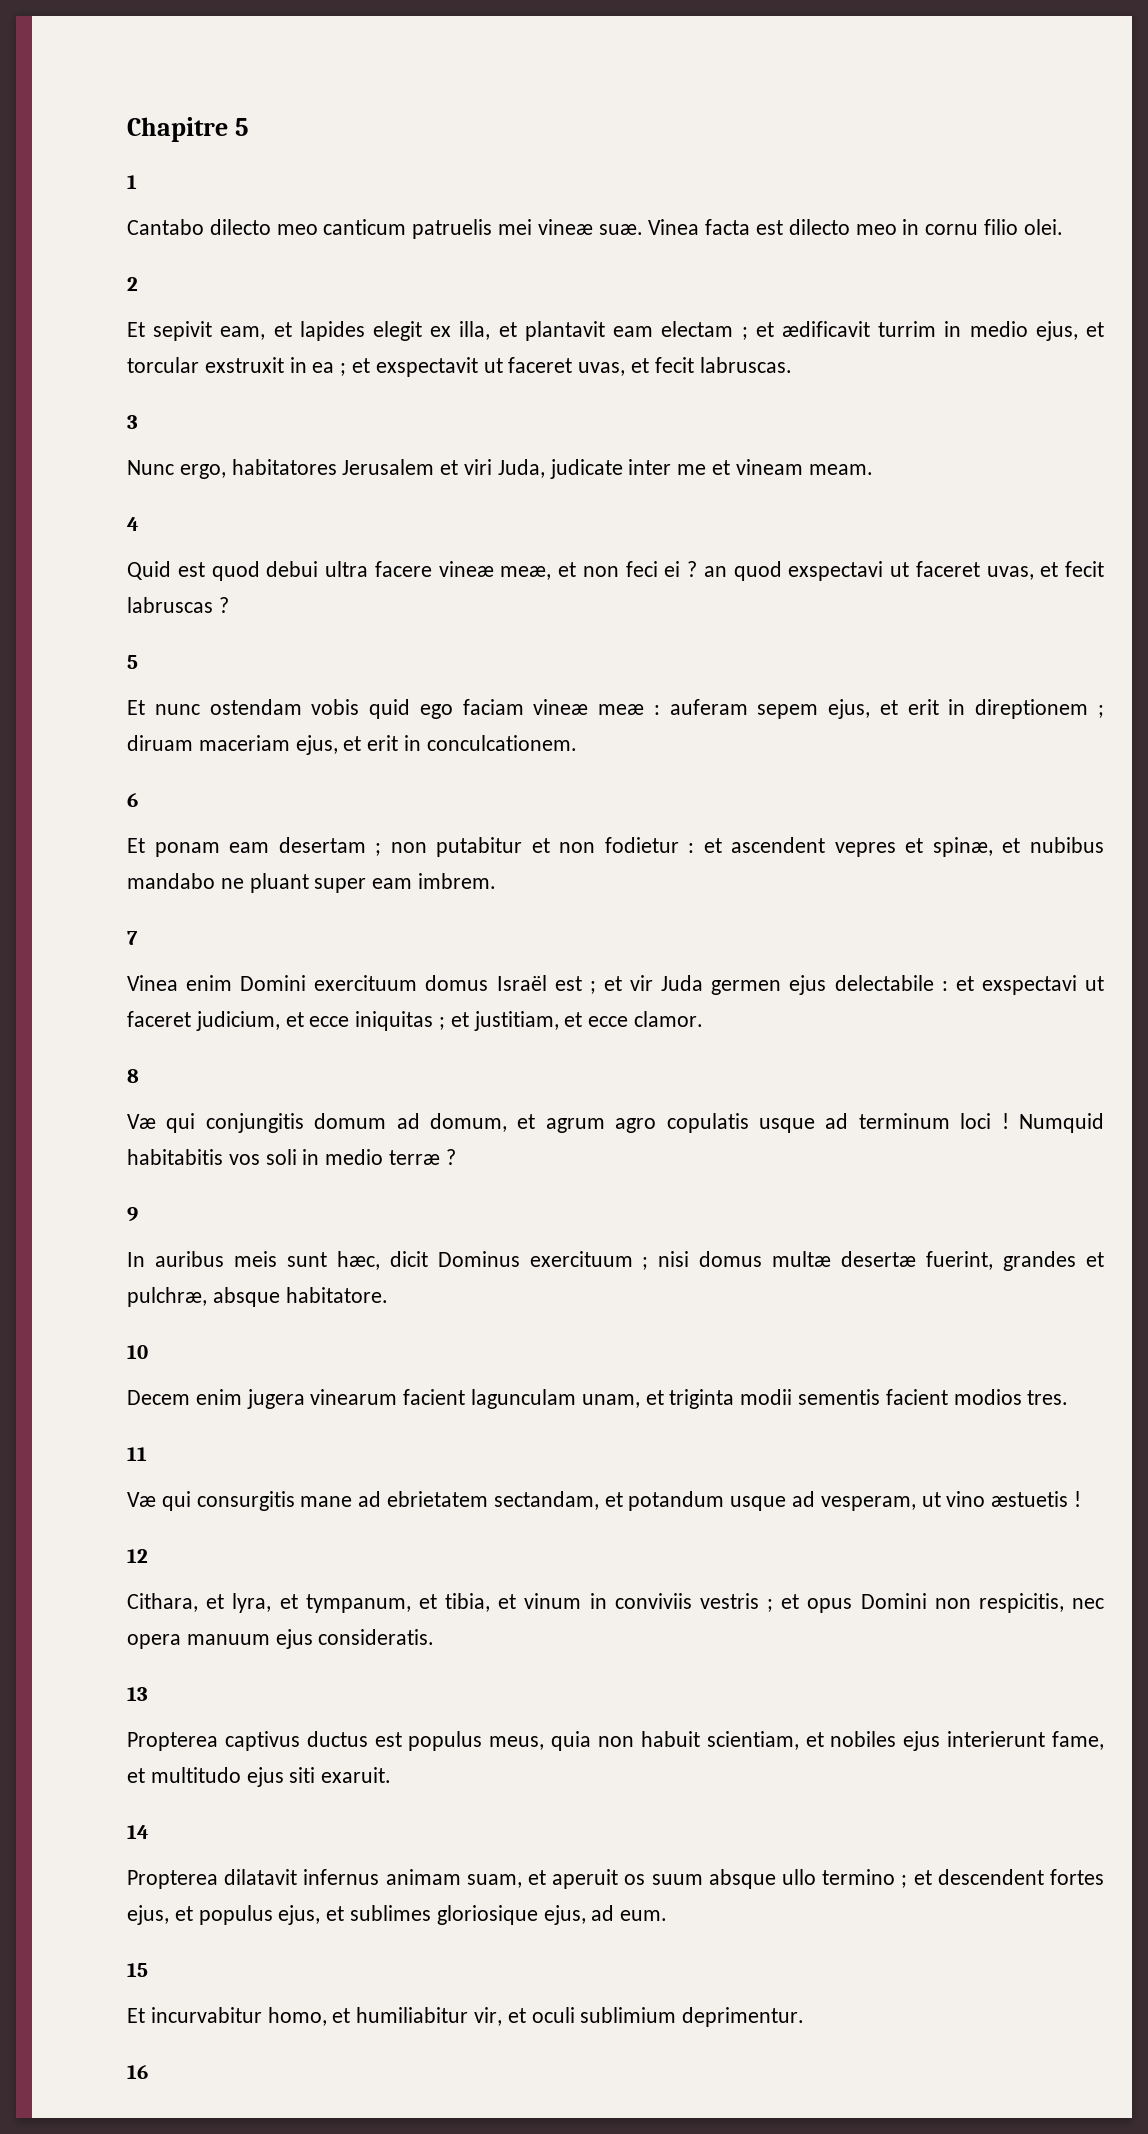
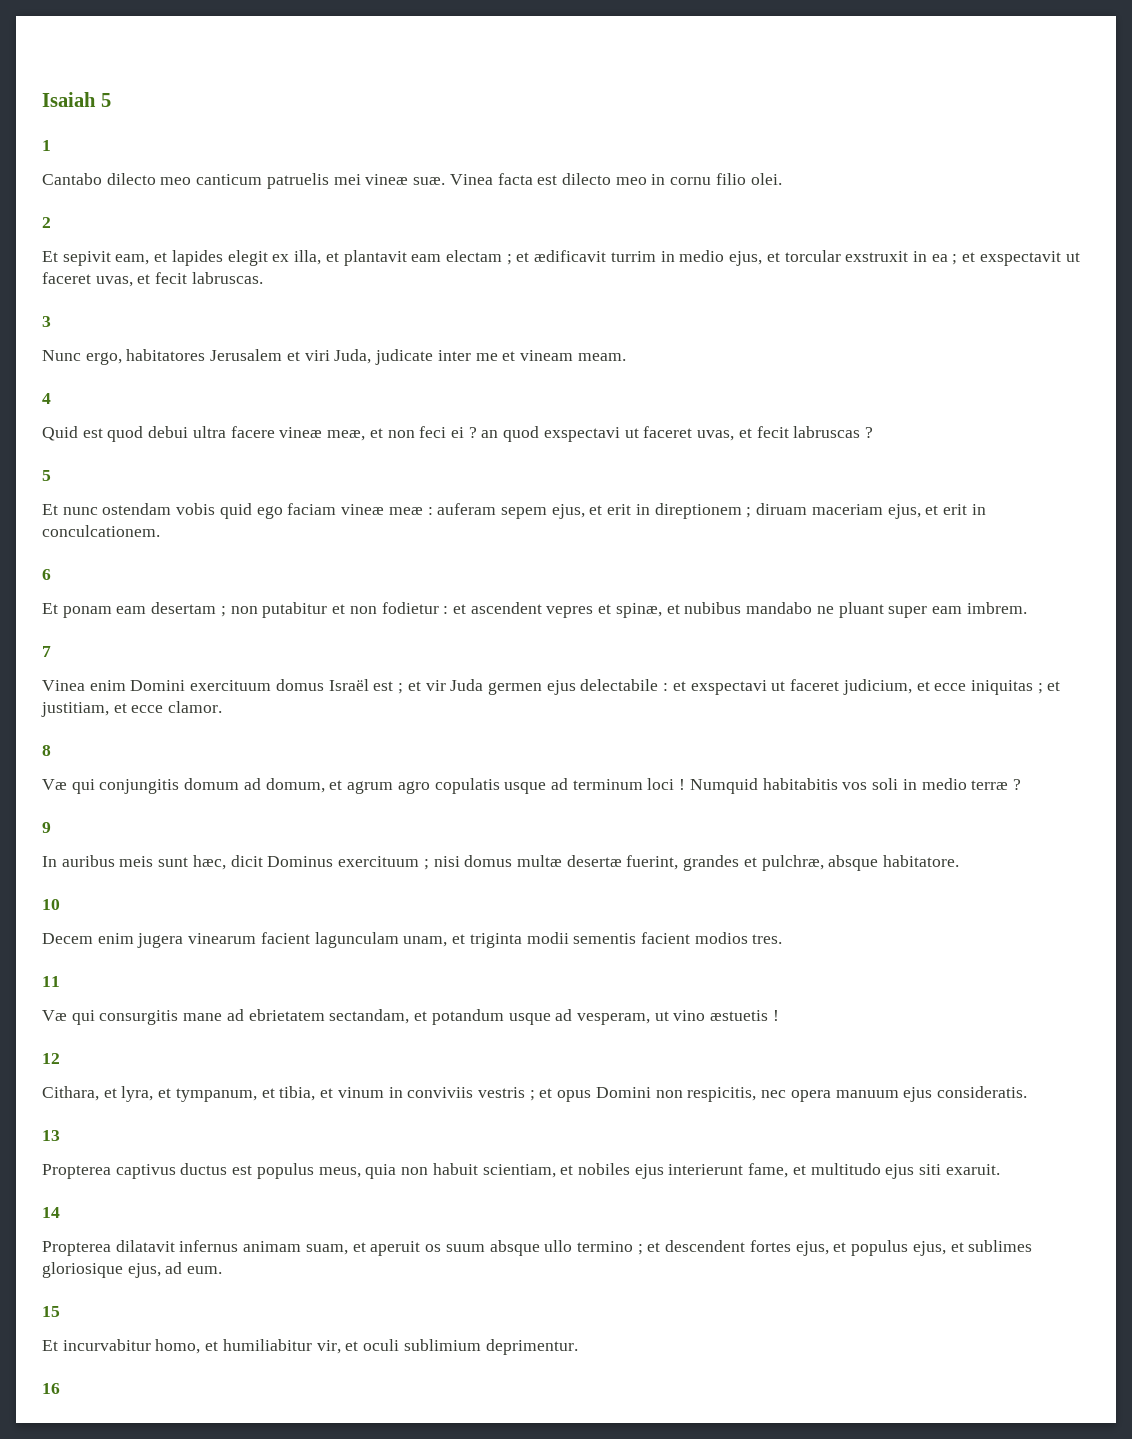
[127,117,228,142] Chapitre -> [42,92,96,107] Isaiah

